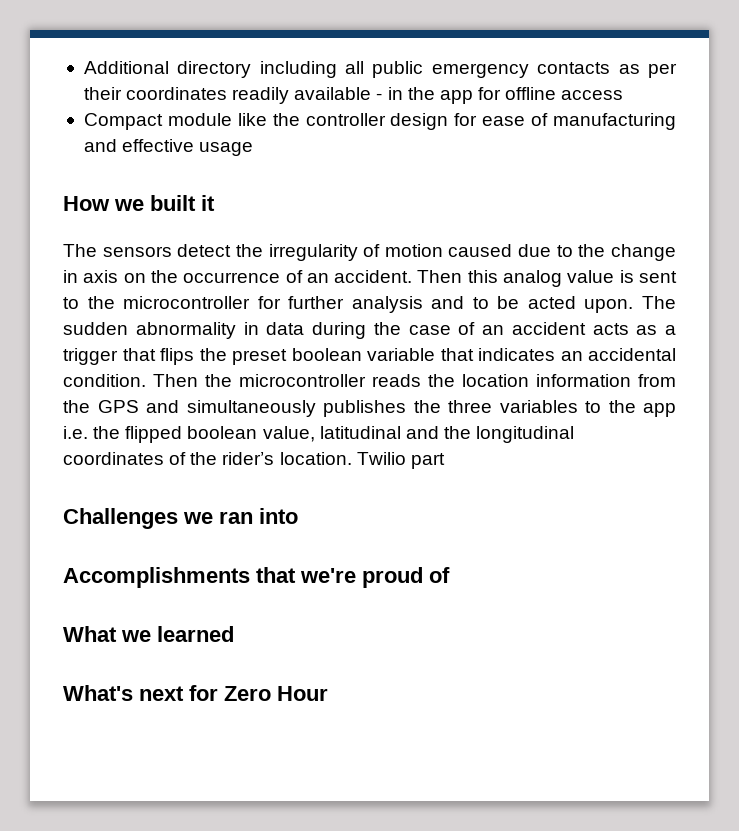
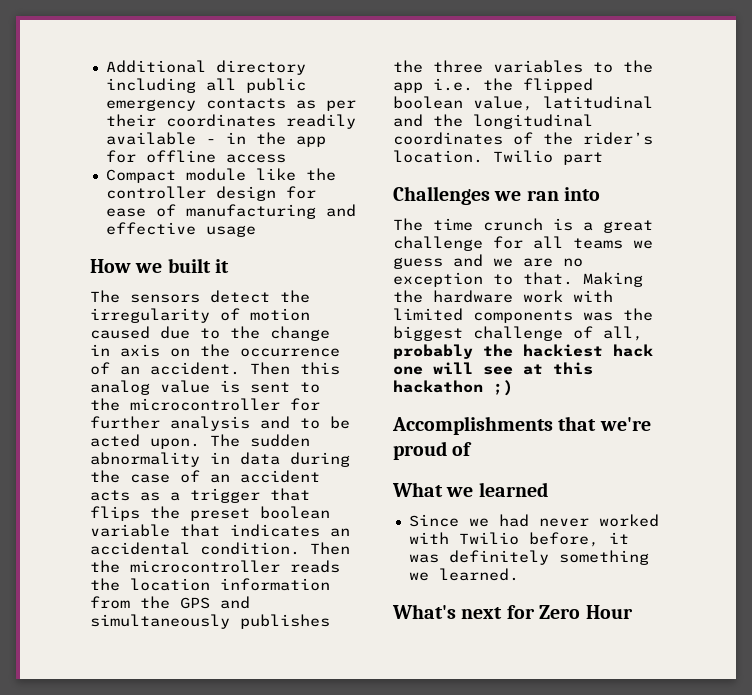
(298, 516) none -> [393,218,653,233] [393,236,653,251] [393,254,583,269] [393,272,643,287] [393,290,613,303] [393,308,653,323] [393,326,643,341] [393,344,653,359] [393,362,593,375] [393,380,513,396] // The time crunch is a great challenge for all teams we guess and we are no exception to that. Making the hardware work with limited components was the biggest challenge of all, probably the hackiest hack one will see at this hackathon ;)
(234, 634) none -> [408,514,659,527] [408,532,629,547] [408,550,649,565] [408,568,519,581] // Since we had never worked with Twilio before, it was definitely something we learned.

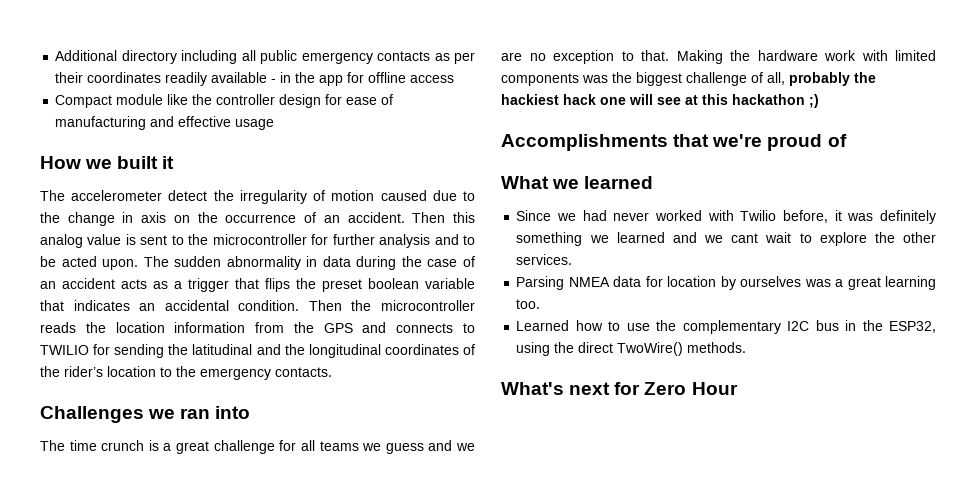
[130,294,200,303] sensors -> [71,190,163,201] accelerometer
[90,614,330,629] [393,60,653,73] [393,78,593,93] [393,96,533,111] simultaneously publishes the three variables to the app i.e. the flipped boolean value, -> [396,323,475,333] [40,344,189,358] connects to TWILIO for sending the
[393,150,603,165] location. Twilio part -> [107,366,332,380] location to the emergency contacts.
[438,568,519,581] learned. -> [616,232,937,246] [516,254,573,265] [516,276,936,290] [516,299,541,309] [516,320,936,334] [516,342,747,356] learned and we cant wait to explore the other services. // Parsing NMEA data for location by ourselves was a great learning too. // Learned how to use the complementary I2C bus in the ESP32, using the direct TwoWire() methods.

